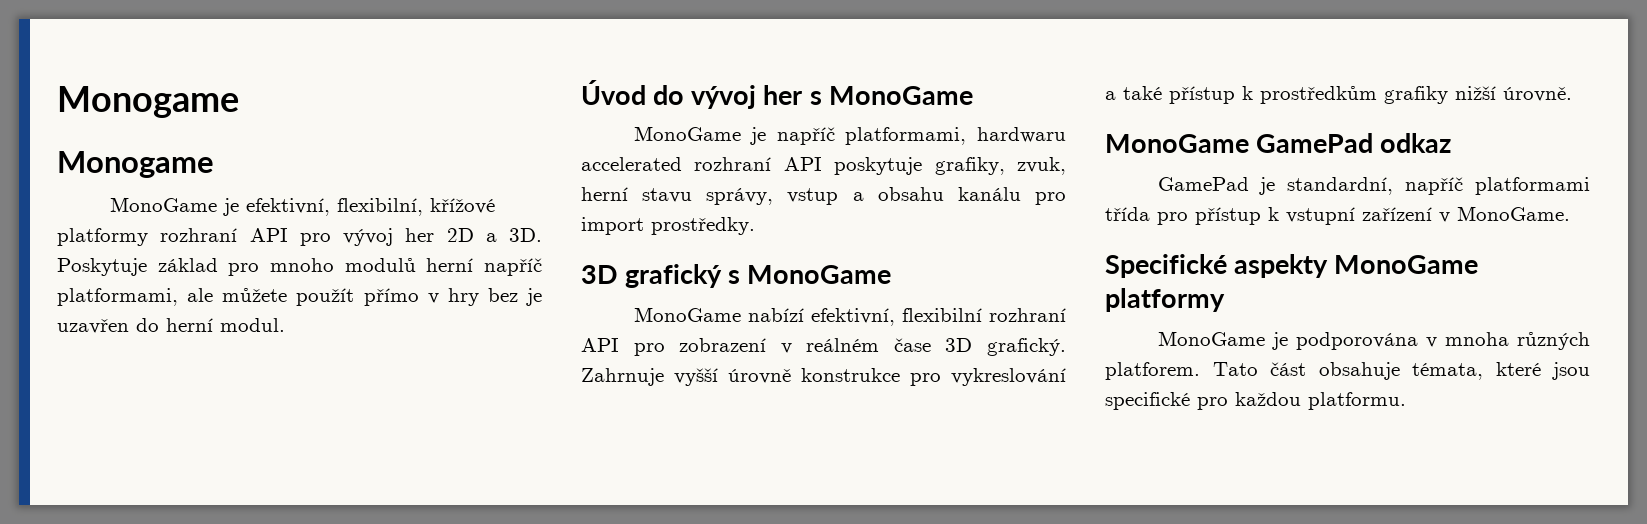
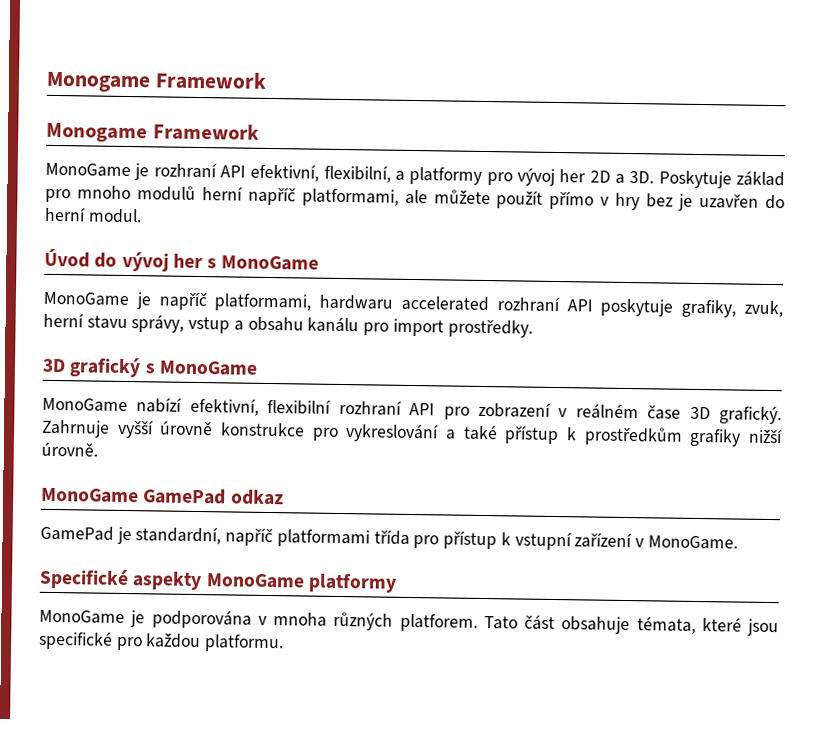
[57,86,239,118] [57,151,214,178] [109,197,495,216] [57,228,288,246] Monogame // Monogame // MonoGame je efektivní, flexibilní, křížové platformy rozhraní API -> [46,71,267,93] [46,122,260,143] [45,162,483,185] Monogame Framework // Monogame Framework // MonoGame je rozhraní API efektivní, flexibilní, a platformy

